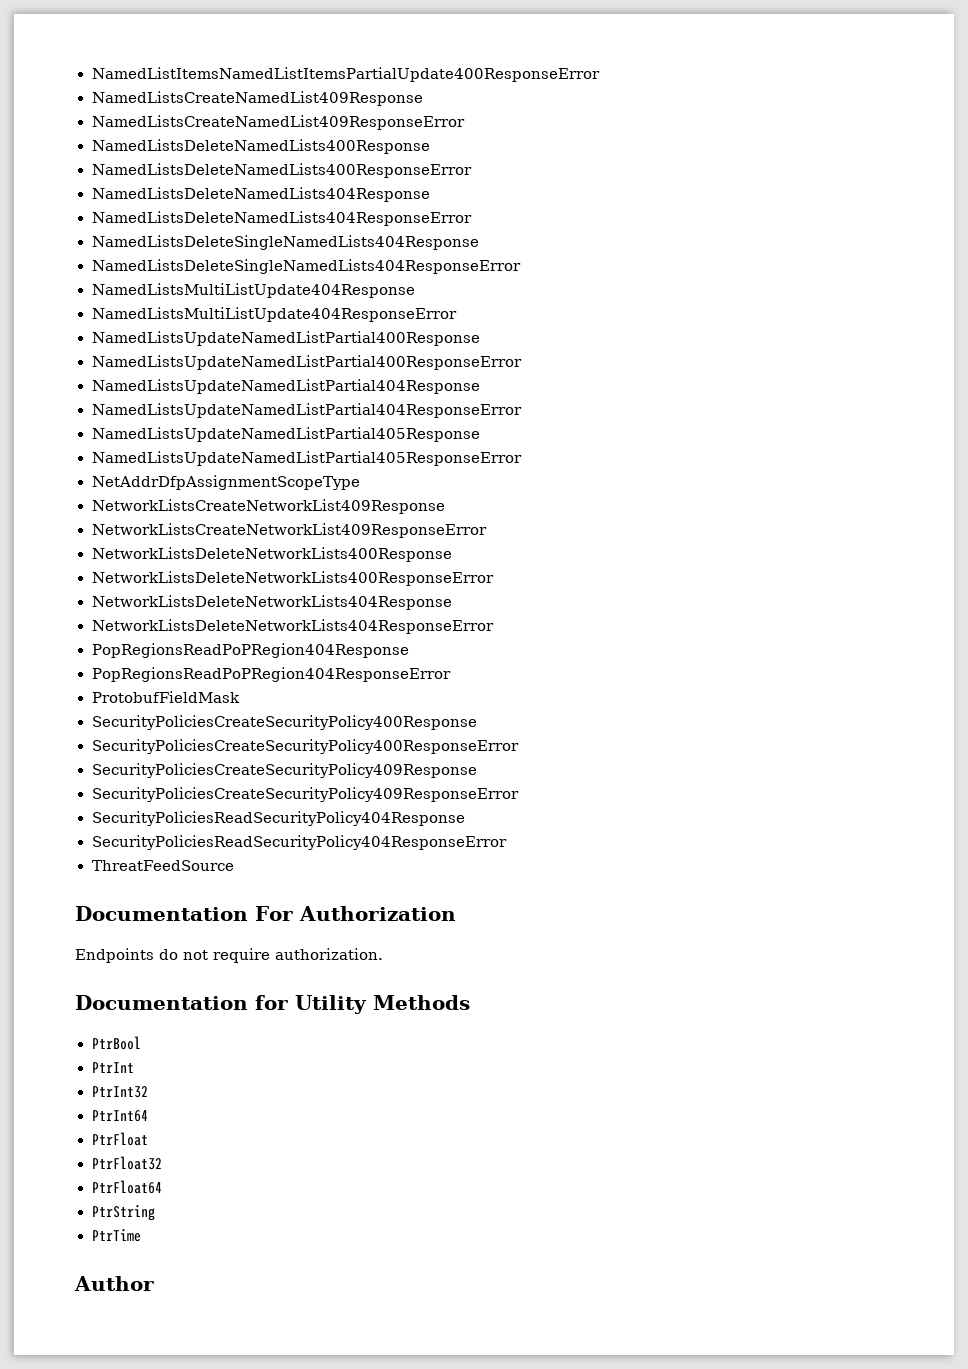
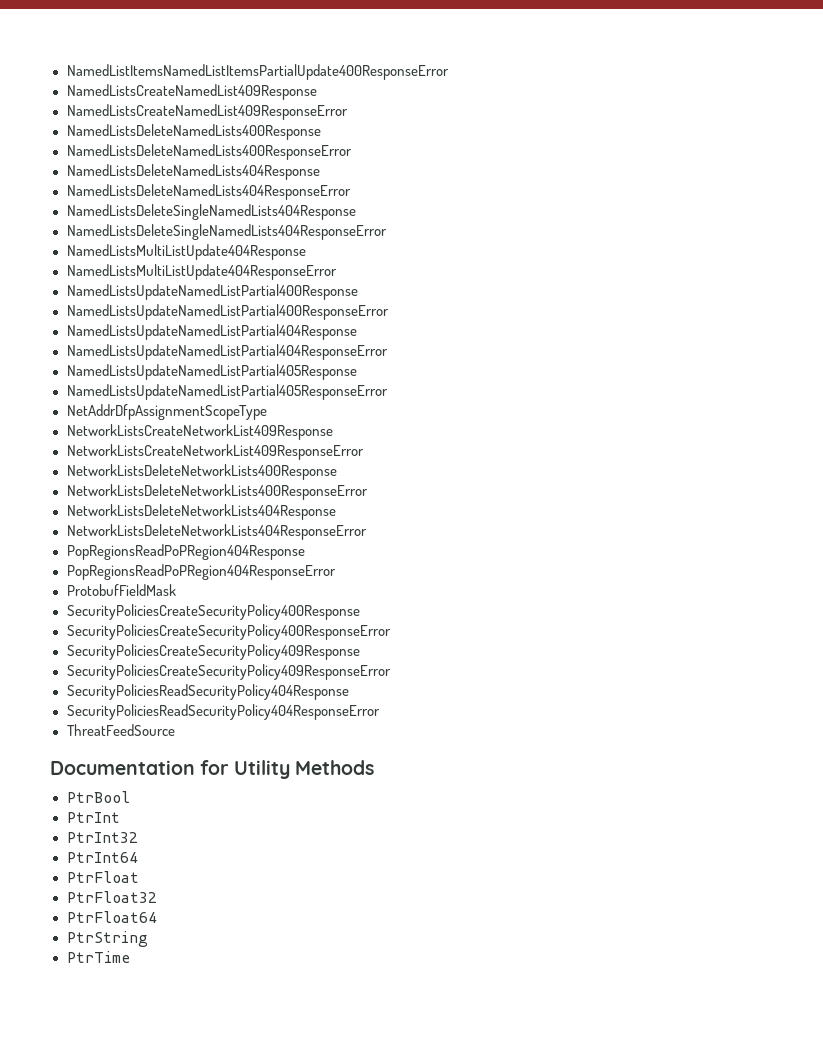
[75,906,456,921] [75,948,383,963] // Documentation For Authorization // Endpoints do not require authorization. -> (175, 730) none
[74,1276,154,1291] // Author -> (130, 957) none

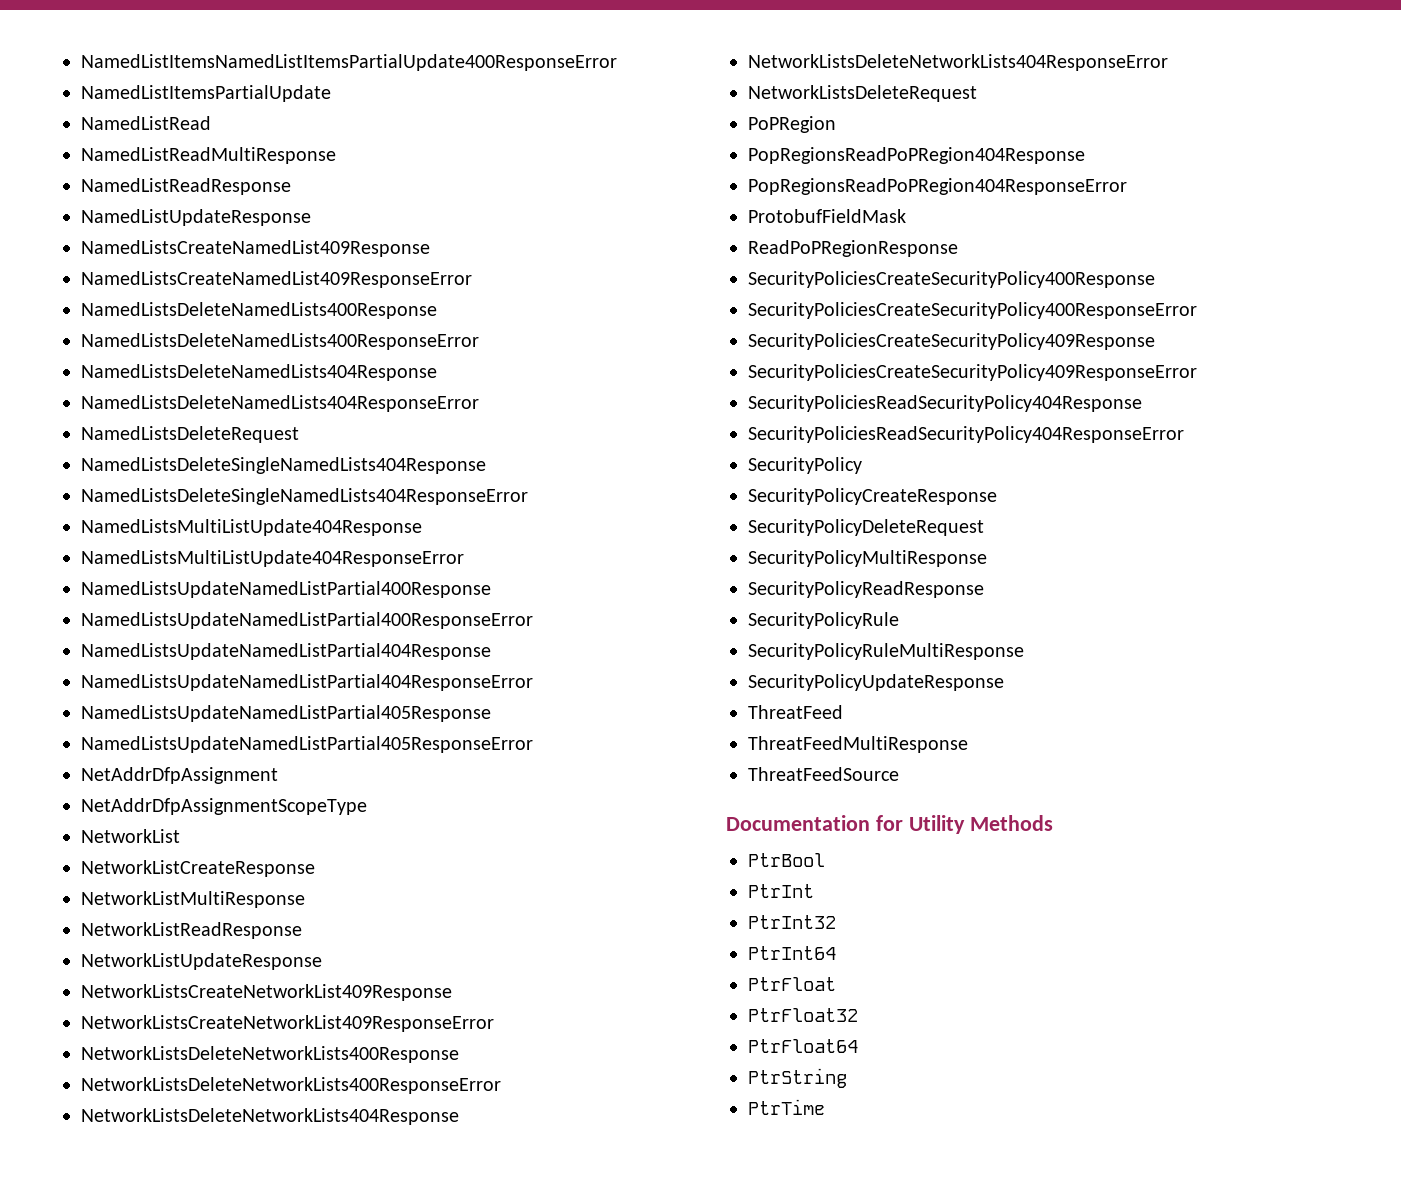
(449, 72) none -> [81,85,331,102] [81,116,211,130] [81,147,336,164] [81,178,291,195] [81,209,311,226] // NamedListItemsPartialUpdate // NamedListRead // NamedListReadMultiResponse // NamedListReadResponse // NamedListUpdateResponse
(351, 192) none -> [81,426,299,443] // NamedListsDeleteRequest
(388, 392) none -> [81,767,278,784] // NetAddrDfpAssignment
(268, 412) none -> [81,829,180,843] [81,860,315,877] [81,891,305,908] [81,922,302,939] [81,953,322,970] // NetworkList // NetworkListCreateResponse // NetworkListMultiResponse // NetworkListReadResponse // NetworkListUpdateResponse
(367, 532) none -> [748,85,977,102] [748,116,836,133] // NetworkListsDeleteRequest // PoPRegion
(176, 590) none -> [748,240,958,257] // ReadPoPRegionResponse
(380, 712) none -> [748,457,862,474] [748,488,997,505] [748,519,984,536] [748,550,987,567] [748,581,984,598] [748,612,899,629] [748,643,1024,660] [748,674,1004,691] [748,705,843,719] [748,736,968,753] // SecurityPolicy // SecurityPolicyCreateResponse // SecurityPolicyDeleteRequest // SecurityPolicyMultiResponse // SecurityPolicyReadResponse // SecurityPolicyRule // SecurityPolicyRuleMultiResponse // SecurityPolicyUpdateResponse // ThreatFeed // ThreatFeedMultiResponse

